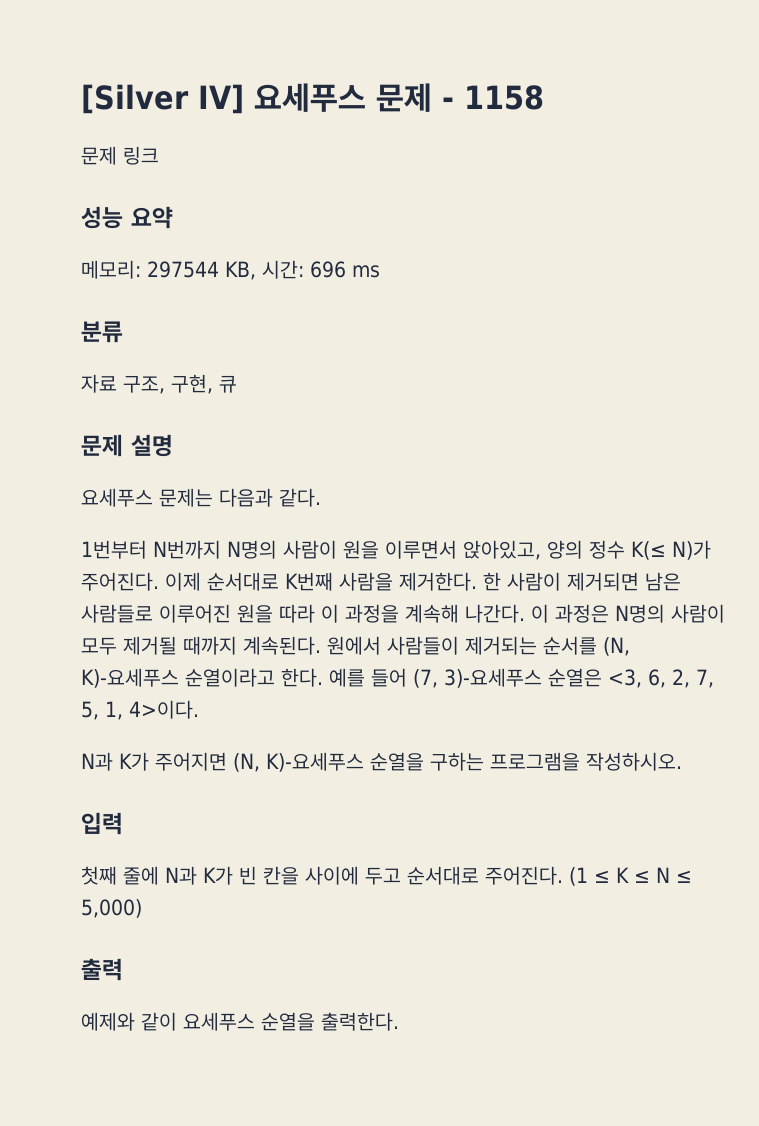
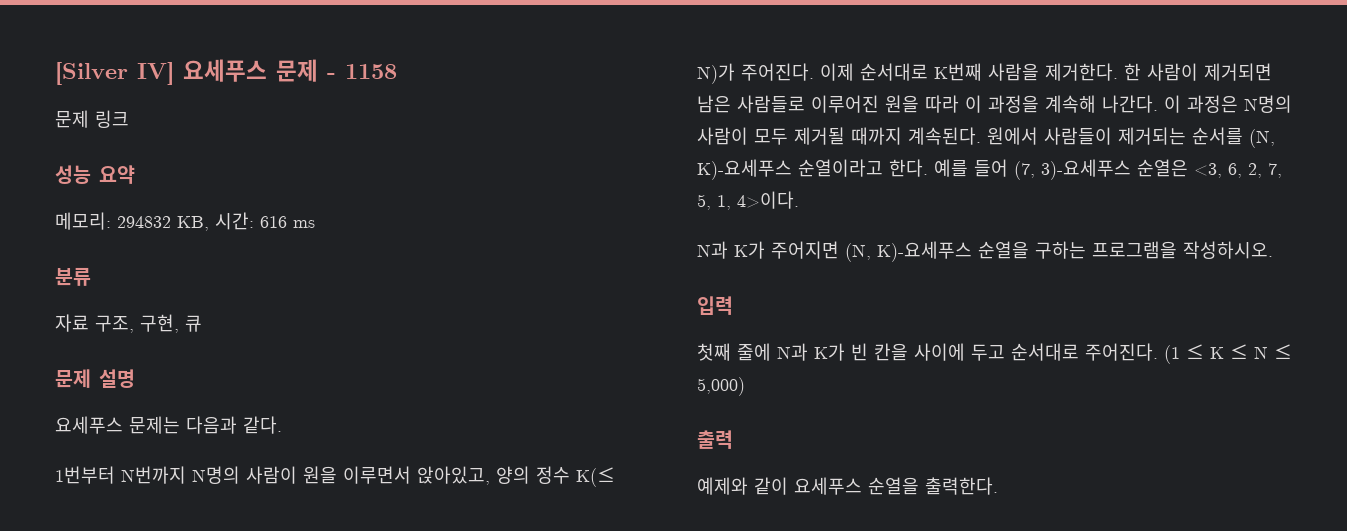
[147,261,219,278] 297544 -> [117,216,171,228] 294832
[310,261,346,278] 696 -> [260,216,287,228] 616

